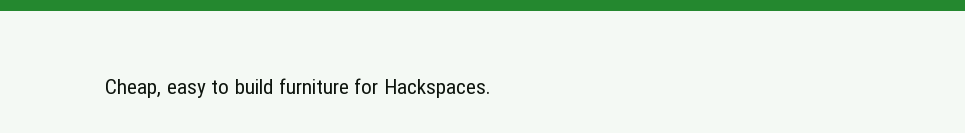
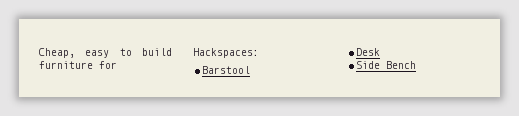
[384,79,492,98] Hackspaces. -> [193,48,259,58] [202,66,251,74] [356,48,381,56] [356,61,417,69] Hackspaces: // Barstool // Desk // Side Bench

